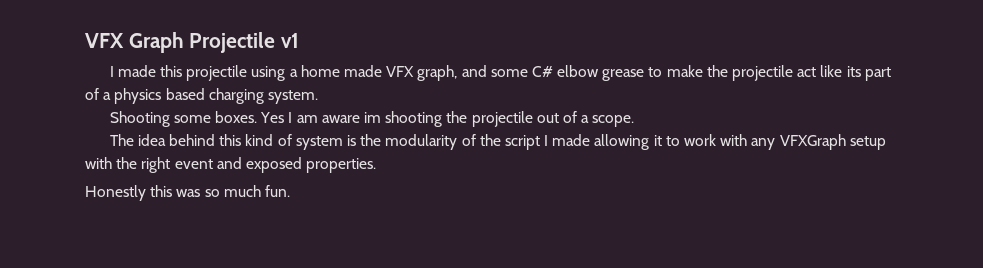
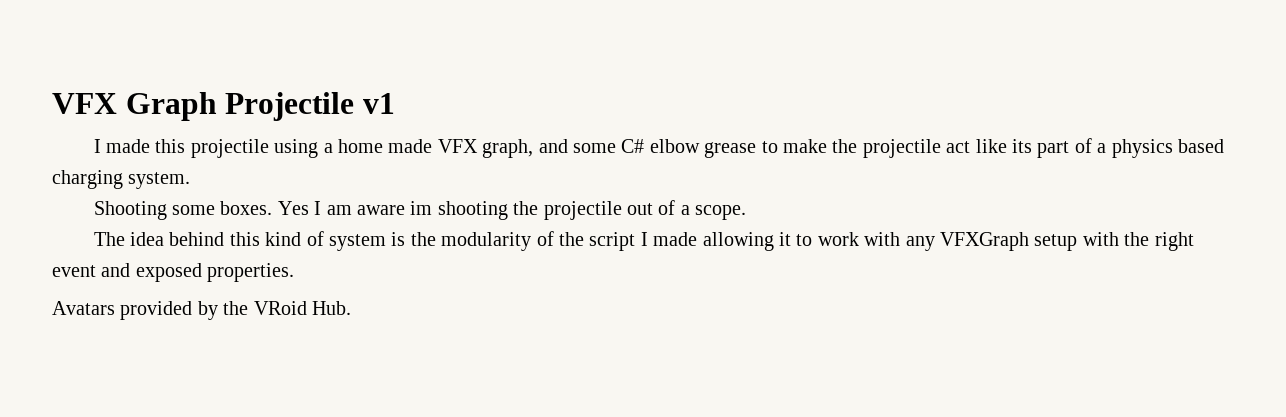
[85,185,290,201] Honestly this was so much fun. -> [52,301,351,320] Avatars provided by the VRoid Hub.

